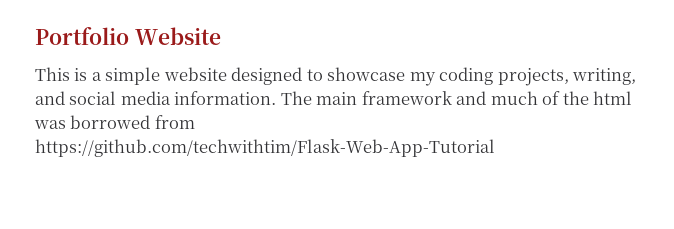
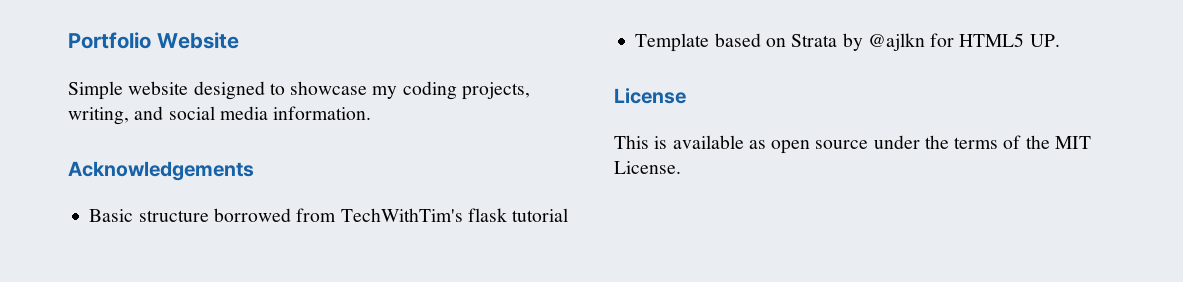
[35,67,161,85] This is a simple -> [68,81,123,100] Simple
[280,91,633,105] [34,115,195,129] [35,139,495,157] The main framework and much of the html was borrowed from https://github.com/techwithtim/Flask-Web-App-Tutorial -> [68,161,254,181] [89,208,569,222] [635,33,1060,52] [614,88,686,104] [614,135,1091,154] [614,161,681,174] // Acknowledgements // Basic structure borrowed from TechWithTim's flask tutorial // Template based on Strata by @ajlkn for HTML5 UP. // License // This is available as open source under the terms of the MIT License.

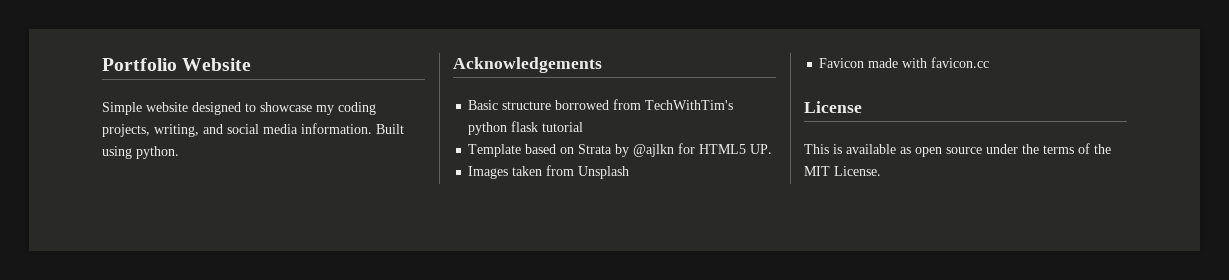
(372, 113) none -> [376,124,404,134] [102,146,179,159] Built using python.
(463, 215) none -> [468,122,508,135] python
(1060, 40) none -> [468,165,630,179] [819,57,990,68] // Images taken from Unsplash // Favicon made with favicon.cc

